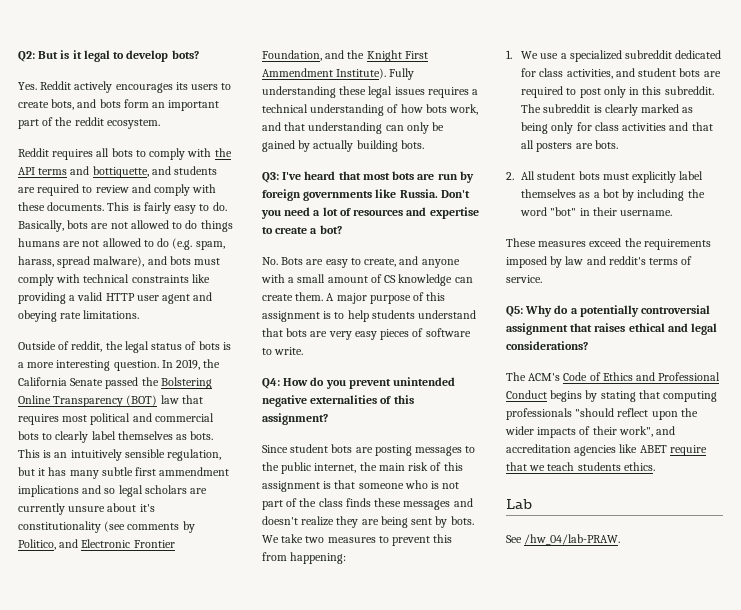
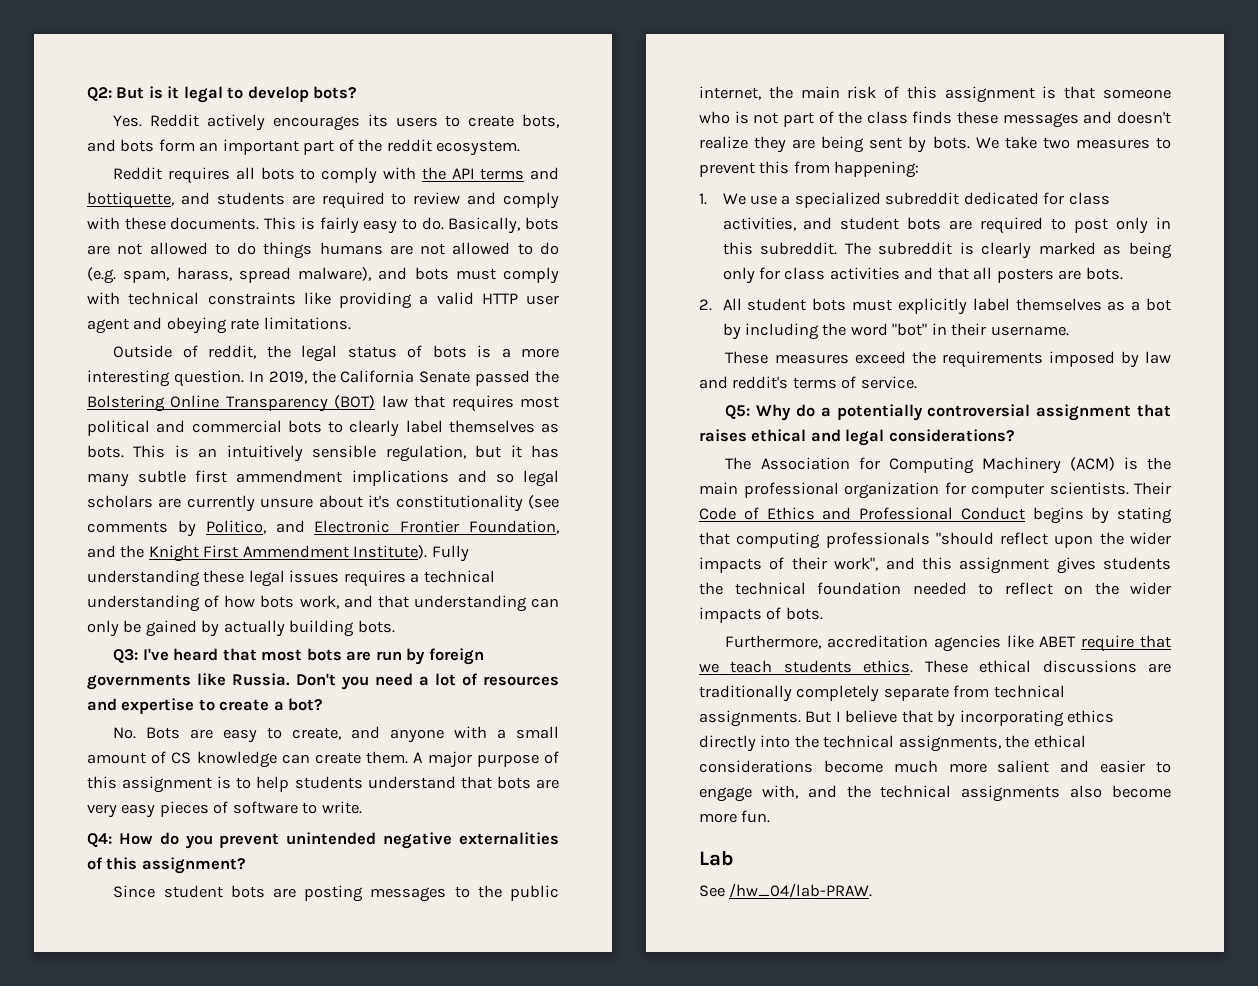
[528,373,561,381] ACM's -> [760,457,1171,474] [699,482,1171,499] Association for Computing Machinery (ACM) is the main professional organization for computer scientists. Their
(676, 430) none -> [921,557,1171,574] [699,582,1171,595] [699,607,823,623] [725,635,822,649] this assignment gives students the technical foundation needed to reflect on the wider impacts of bots. // Furthermore,
(655, 466) none -> [924,660,1171,673] [699,685,1065,702] [699,710,1115,727] [699,735,1086,752] [699,760,1171,773] [699,785,1171,802] [699,810,771,823] These ethical discussions are traditionally completely separate from technical assignments. But I believe that by incorporating ethics directly into the technical assignments, the ethical considerations become much more salient and easier to engage with, and the technical assignments also become more fun.

